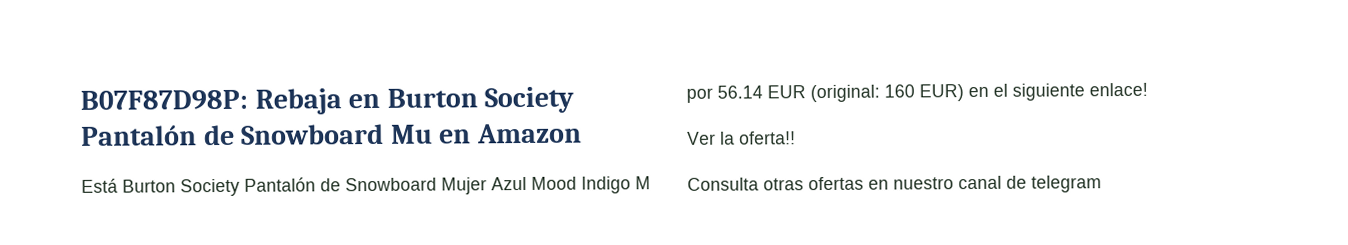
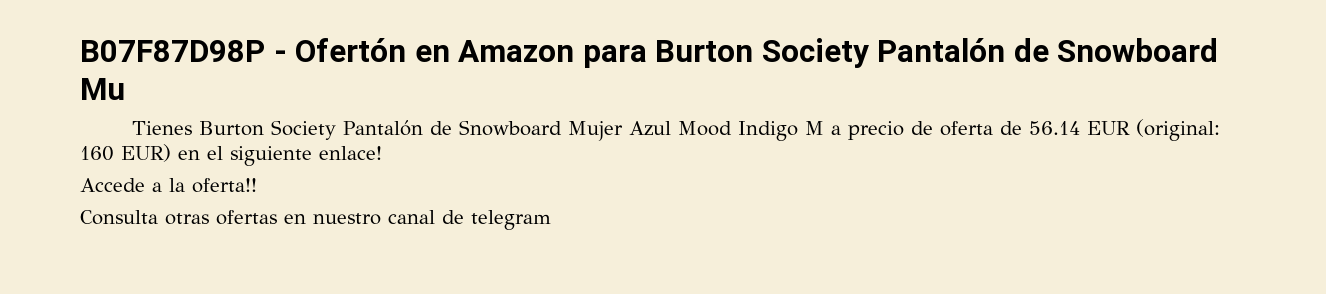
[80,88,381,115] B07F87D98P: Rebaja en -> [80,38,647,68] B07F87D98P - Ofertón en Amazon para
[439,123,582,144] [81,178,118,193] en Amazon // Está -> [132,121,193,135] // Tienes
[686,87,713,103] por -> [831,121,1023,140] a precio de oferta de
[687,131,716,145] Ver -> [80,178,162,192] Accede a

